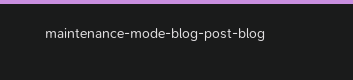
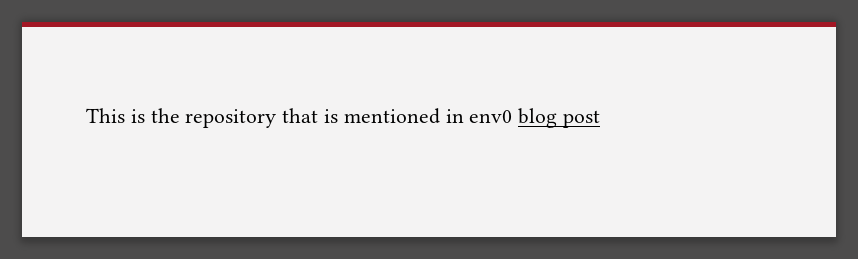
[45,28,265,41] maintenance-mode-blog-post-blog -> [86,108,601,128] This is the repository that is mentioned in env0 blog post

